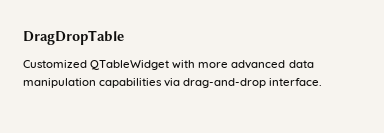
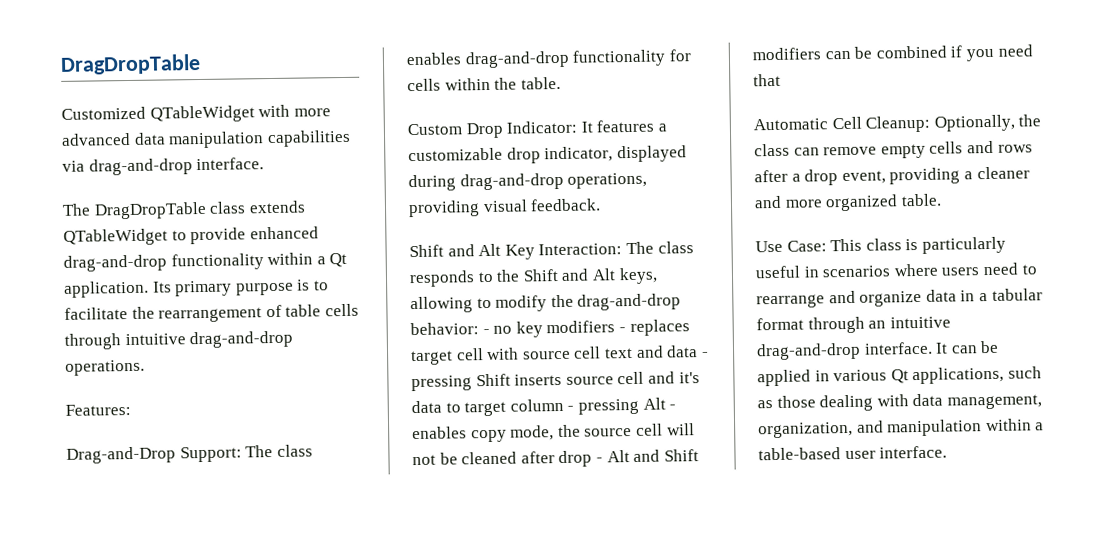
(323, 82) none -> [62,200,306,220] [63,226,319,246] [63,252,348,272] [64,279,329,298] [64,303,359,323] [64,330,294,350] [65,359,145,376] [65,403,131,416] [66,444,313,464] [406,49,691,69] [407,76,561,92] [407,119,667,139] [408,145,687,164] [408,172,648,192] [408,198,602,218] [409,241,694,260] [409,267,658,288] [410,293,682,314] [410,319,690,338] [411,345,709,366] [411,371,700,392] [411,397,677,417] [412,423,695,443] [412,449,699,468] [752,44,1033,62] [753,73,781,87] [753,114,1042,133] [754,140,1033,159] [754,166,1030,186] [754,193,942,212] [755,236,1006,254] [755,262,1037,279] [756,288,1043,309] [756,316,951,334] [756,340,1000,361] [757,366,1042,387] [757,393,1042,412] [758,418,1045,439] [758,445,948,461] // The DragDropTable class extends QTableWidget to provide enhanced drag-and-drop functionality within a Qt application. Its primary purpose is to facilitate the rearrangement of table cells through intuitive drag-and-drop operations. // Features: // Drag-and-Drop Support: The class enables drag-and-drop functionality for cells within the table. // Custom Drop Indicator: It features a customizable drop indicator, displayed during drag-and-drop operations, providing visual feedback. // Shift and Alt Key Interaction: The class responds to the Shift and Alt keys, allowing to modify the drag-and-drop behavior: - no key modifiers - replaces target cell with source cell text and data - pressing Shift inserts source cell and it's data to target column - pressing Alt - enables copy mode, the source cell will not be cleaned after drop - Alt and Shift modifiers can be combined if you need that // Automatic Cell Cleanup: Optionally, the class can remove empty cells and rows after a drop event, providing a cleaner and more organized table. // Use Case: This class is particularly useful in scenarios where users need to rearrange and organize data in a tabular format through an intuitive drag-and-drop interface. It can be applied in various Qt applications, such as those dealing with data management, organization, and manipulation within a table-based user interface.

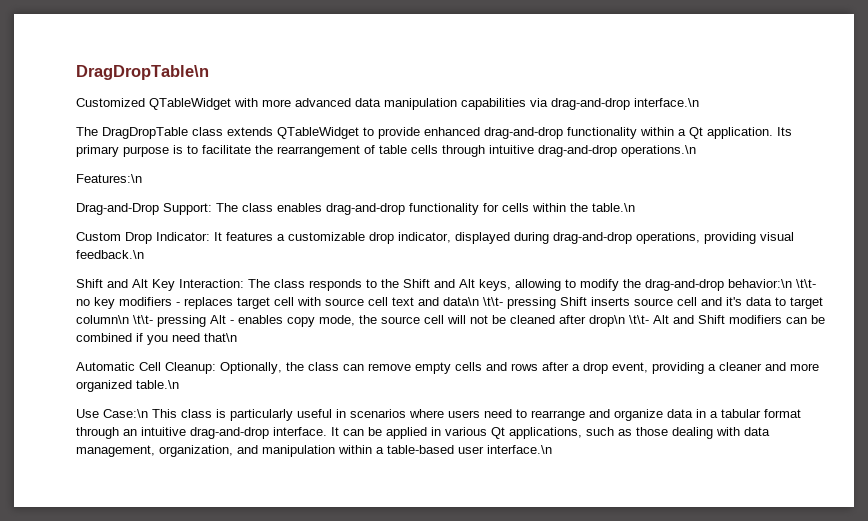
[60,53,201,75] DragDropTable -> [76,65,209,80] DragDropTable\n
[196,157,265,171] interface. -> [634,98,699,107] interface.\n
[65,359,145,376] [65,403,131,416] operations. // Features: -> [621,145,696,157] [76,174,142,183] operations.\n // Features:\n
[520,76,561,90] table. -> [592,203,635,212] table.\n
[530,198,602,212] feedback. -> [76,250,144,259] feedback.\n
[410,322,490,336] behavior: - -> [728,279,816,288] behavior:\n \t\t-
[666,345,709,358] data - -> [443,297,503,306] data\n \t\t-
[509,398,575,412] column - -> [76,315,153,324] column\n \t\t-
[558,450,603,468] drop - -> [589,315,649,327] drop\n \t\t-
[753,73,781,87] that -> [204,333,237,342] that\n
[900,193,942,207] table. -> [136,380,179,389] table.\n
[786,240,827,252] Case: -> [103,409,148,418] Case:\n
[879,445,948,459] interface. -> [487,445,552,454] interface.\n

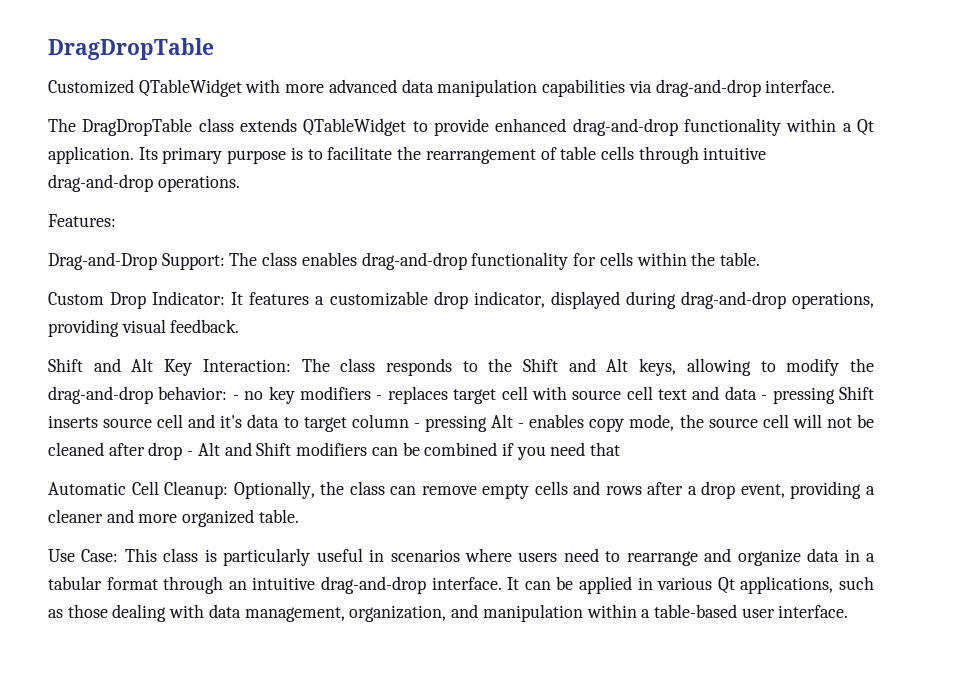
[76,65,209,80] DragDropTable\n -> [48,38,214,60] DragDropTable
[634,98,699,107] interface.\n -> [765,80,836,93] interface.
[621,145,696,157] [76,174,142,183] operations.\n // Features:\n -> [157,175,240,192] [48,214,116,227] operations. // Features:
[592,203,635,212] table.\n -> [719,252,760,266] table.
[76,250,144,259] feedback.\n -> [170,319,240,333] feedback.
[728,279,816,288] behavior:\n \t\t- -> [158,386,239,400] behavior: -
[443,297,503,306] data\n \t\t- -> [724,386,768,400] data -
[76,315,153,324] column\n \t\t- -> [351,414,420,428] column -
[589,315,649,327] drop\n \t\t- -> [148,442,194,460] drop -
[204,333,237,342] that\n -> [590,442,621,456] that
[136,380,179,389] table.\n -> [258,509,299,523] table.
[103,409,148,418] Case:\n -> [81,549,119,562] Case:
[487,445,552,454] interface.\n -> [778,605,849,618] interface.

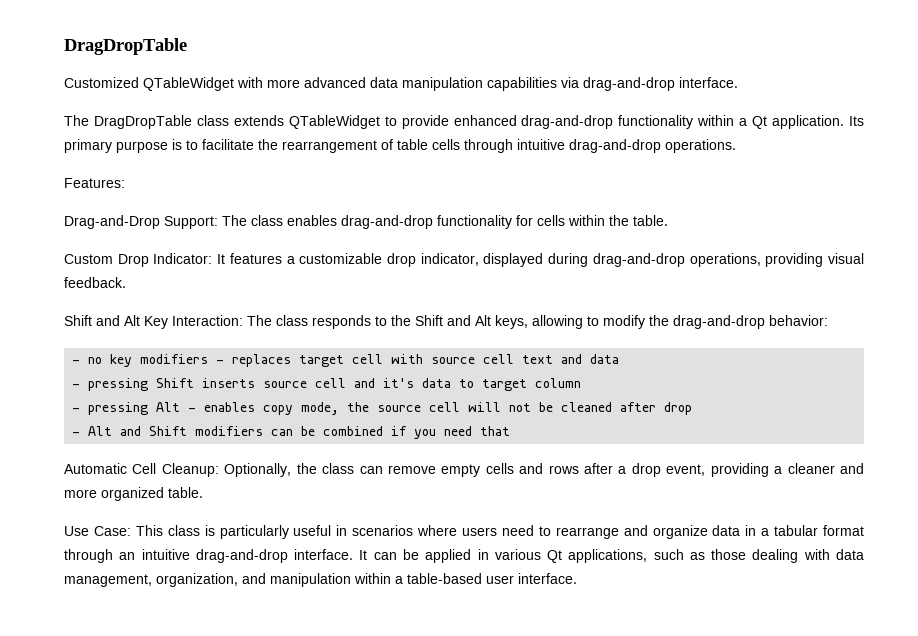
(228, 393) none -> (828, 320) //
(757, 393) none -> (620, 359) //
(409, 421) none -> (582, 383) //
(183, 451) none -> (693, 408) //

